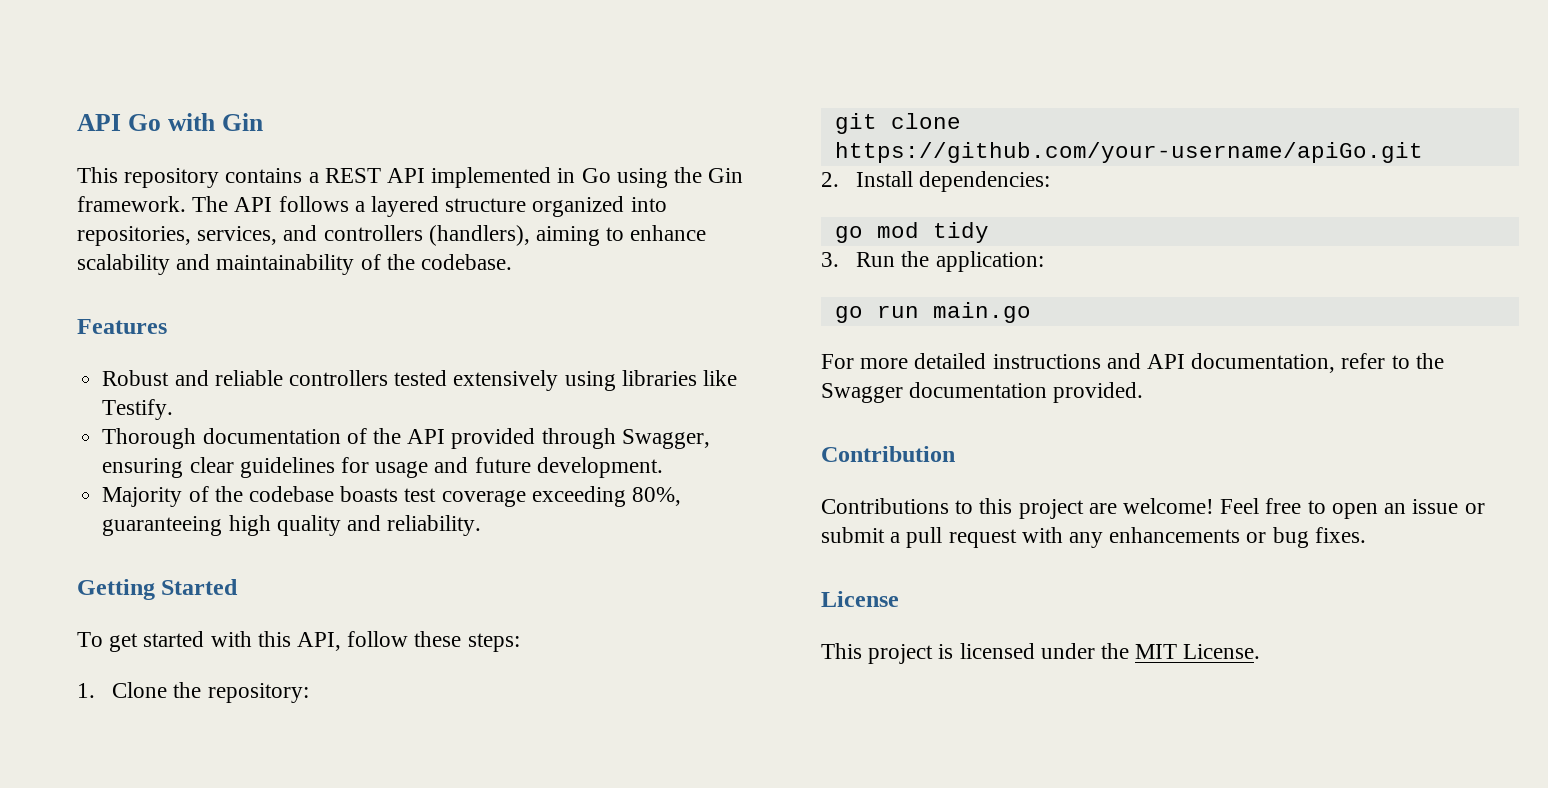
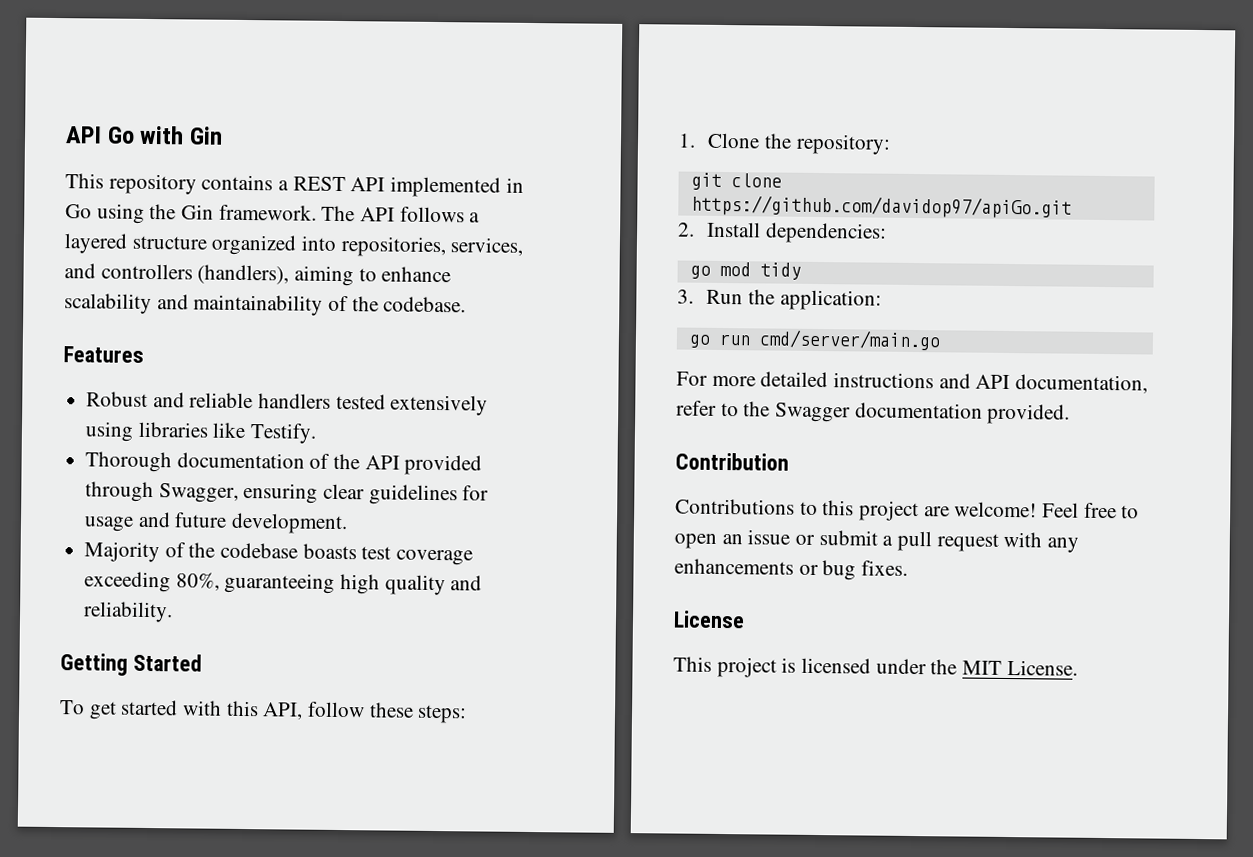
[288,370,388,386] controllers -> [258,393,332,409] handlers
[834,142,1423,163] https://github.com/your-username/apiGo.git -> [690,194,1072,219] https://github.com/davidop97/apiGo.git
[932,302,1031,323] main.go -> [758,329,941,351] cmd/server/main.go

